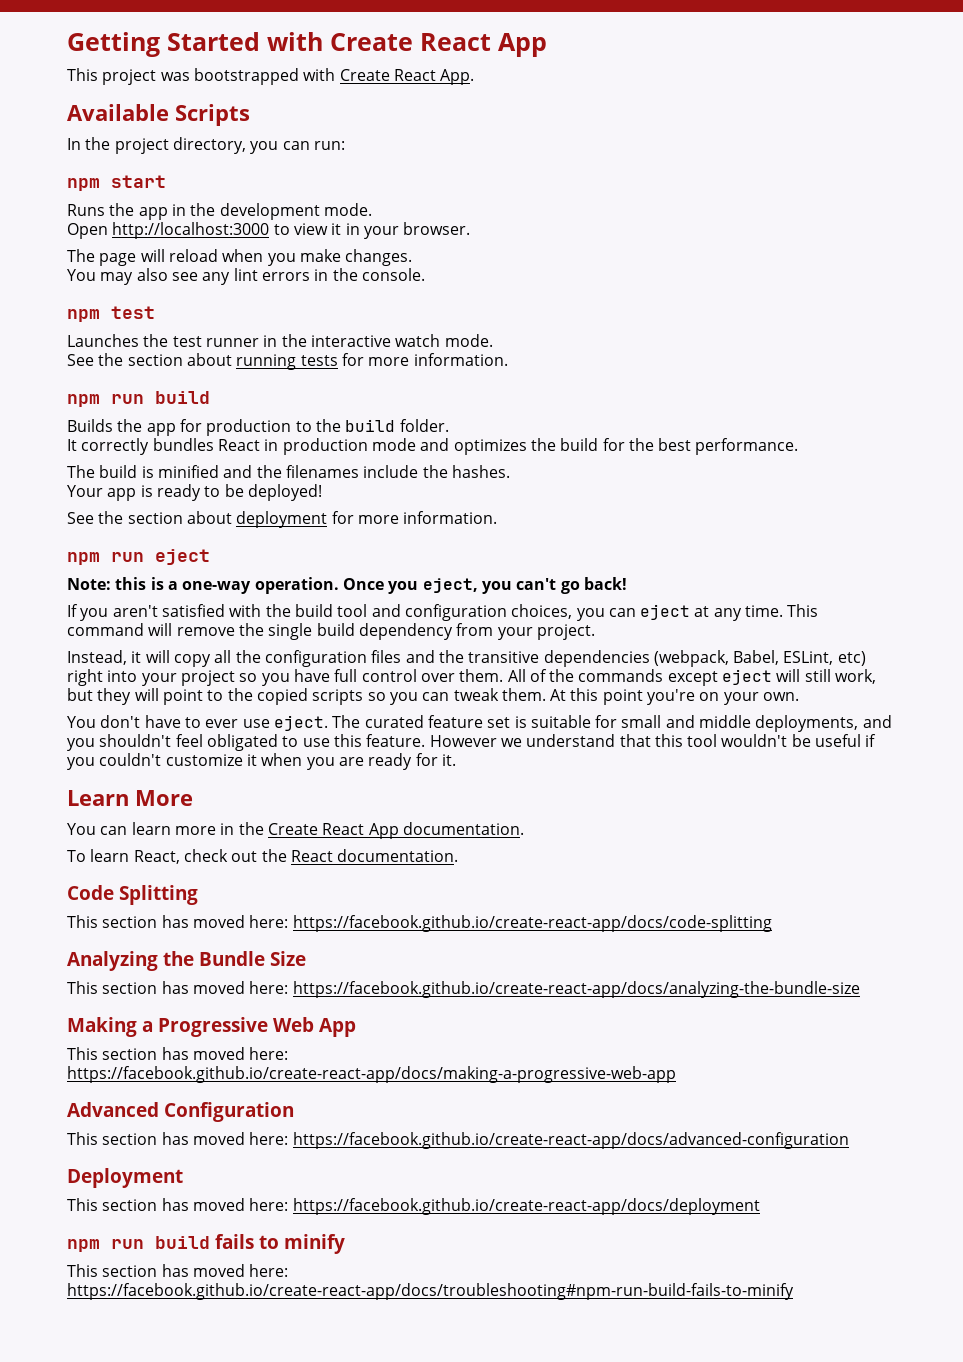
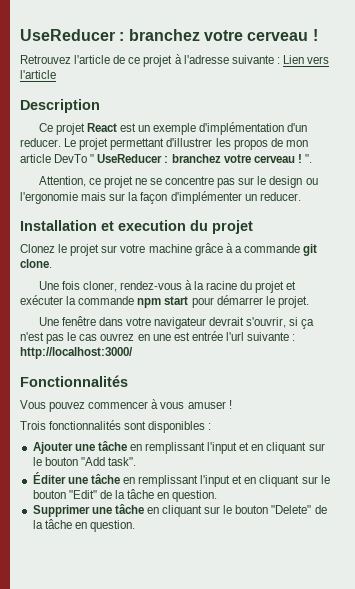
[67,32,547,57] [67,68,475,85] [67,104,250,126] [67,137,345,154] [67,175,166,191] [67,203,372,220] [67,222,471,239] [67,249,413,266] [67,268,425,285] [67,306,155,322] [67,334,493,347] [67,353,508,370] [67,391,210,407] [67,419,449,436] [67,438,799,455] [67,465,510,478] [67,484,322,501] [67,511,498,528] [67,549,210,565] [67,577,627,594] [67,604,819,621] [67,623,595,640] [67,650,866,667] [67,669,877,686] [67,688,800,705] [67,715,892,732] [67,734,877,751] [67,753,456,770] [67,790,193,806] [67,822,524,839] [67,849,459,864] [67,885,198,905] [67,915,772,932] [67,951,306,971] [67,981,860,998] [67,1017,356,1037] [67,1047,289,1060] [67,1066,676,1083] [67,1102,294,1122] [67,1132,849,1149] [67,1168,183,1188] [67,1198,760,1215] [67,1234,345,1254] [67,1264,289,1277] [67,1283,794,1300] Getting Started with Create React App // This project was bootstrapped with Create React App. // Available Scripts // In the project directory, you can run: // npm start // Runs the app in the development mode. // Open http://localhost:3000 to view it in your browser. // The page will reload when you make changes. // You may also see any lint errors in the console. // npm test // Launches the test runner in the interactive watch mode. // See the section about running tests for more information. // npm run build // Builds the app for production to the build folder. // It correctly bundles React in production mode and optimizes the build for the best performance. // The build is minified and the filenames include the hashes. // Your app is ready to be deployed! // See the section about deployment for more information. // npm run eject // Note: this is a one-way operation. Once you eject, you can't go back! // If you aren't satisfied with the build tool and configuration choices, you can eject at any time. This command will remove the single build dependency from your project. // Instead, it will copy all the configuration files and the transitive dependencies (webpack, Babel, ESLint, etc) right into your project so you have full control over them. All of the commands except eject will still work, but they will point to the copied scripts so you can tweak them. At this point you're on your own. // You don't have to ever use eject. The curated feature set is suitable for small and middle deployments, and you shouldn't feel obligated to use this feature. However we understand that this tool wouldn't be useful if you couldn't customize it when you are ready for it. // Learn More // You can learn more in the Create React App documentation. // To learn React, check out the React documentation. // Code Splitting // This section has moved here: https://facebook.github.io/create-react-app/docs/code-splitting // Analyzing the Bundle Size // This section has moved here: https://facebook.github.io/create-react-app/docs/analyzing-the-bundle-size // Making a Progressive Web App // This section has moved here: https://facebook.github.io/create-react-app/docs/making-a-progressive-web-app // Advanced Configuration // This section has moved here: https://facebook.github.io/create-react-app/docs/advanced-configuration // Deployment // This section has moved here: https://facebook.github.io/create-react-app/docs/deployment // npm run build fails to minify // This section has moved here: https://facebook.github.io/create-react-app/docs/troubleshooting#npm-run-build-fails-to-minify -> [20,29,318,41] [20,54,330,67] [20,70,56,79] [20,99,100,113] [38,122,308,135] [20,138,308,150] [20,154,312,163] [38,176,318,188] [20,191,301,204] [20,220,253,234] [20,243,318,256] [20,259,52,268] [38,280,297,293] [20,295,309,308] [38,316,315,329] [20,331,296,344] [20,347,133,359] [20,375,128,387] [20,399,232,412] [20,420,212,433] [32,441,325,454] [32,457,136,466] [32,472,330,487] [32,489,218,502] [32,504,327,517] [32,519,135,532] UseReducer : branchez votre cerveau ! // Retrouvez l'article de ce projet à l'adresse suivante : Lien vers l'article // Description // Ce projet React est un exemple d'implémentation d'un reducer. Le projet permettant d'illustrer les propos de mon article DevTo " UseReducer : branchez votre cerveau ! ". // Attention, ce projet ne se concentre pas sur le design ou l'ergonomie mais sur la façon d'implémenter un reducer. // Installation et execution du projet // Clonez le projet sur votre machine grâce à a commande git clone. // Une fois cloner, rendez-vous à la racine du projet et exécuter la commande npm start pour démarrer le projet. // Une fenêtre dans votre navigateur devrait s'ouvrir, si ça n'est pas le cas ouvrez en une est entrée l'url suivante : http://localhost:3000/ // Fonctionnalités // Vous pouvez commencer à vous amuser ! // Trois fonctionnalités sont disponibles : // Ajouter une tâche en remplissant l'input et en cliquant sur le bouton "Add task". // Éditer une tâche en remplissant l'input et en cliquant sur le bouton "Edit" de la tâche en question. // Supprimer une tâche en cliquant sur le bouton "Delete" de la tâche en question.

